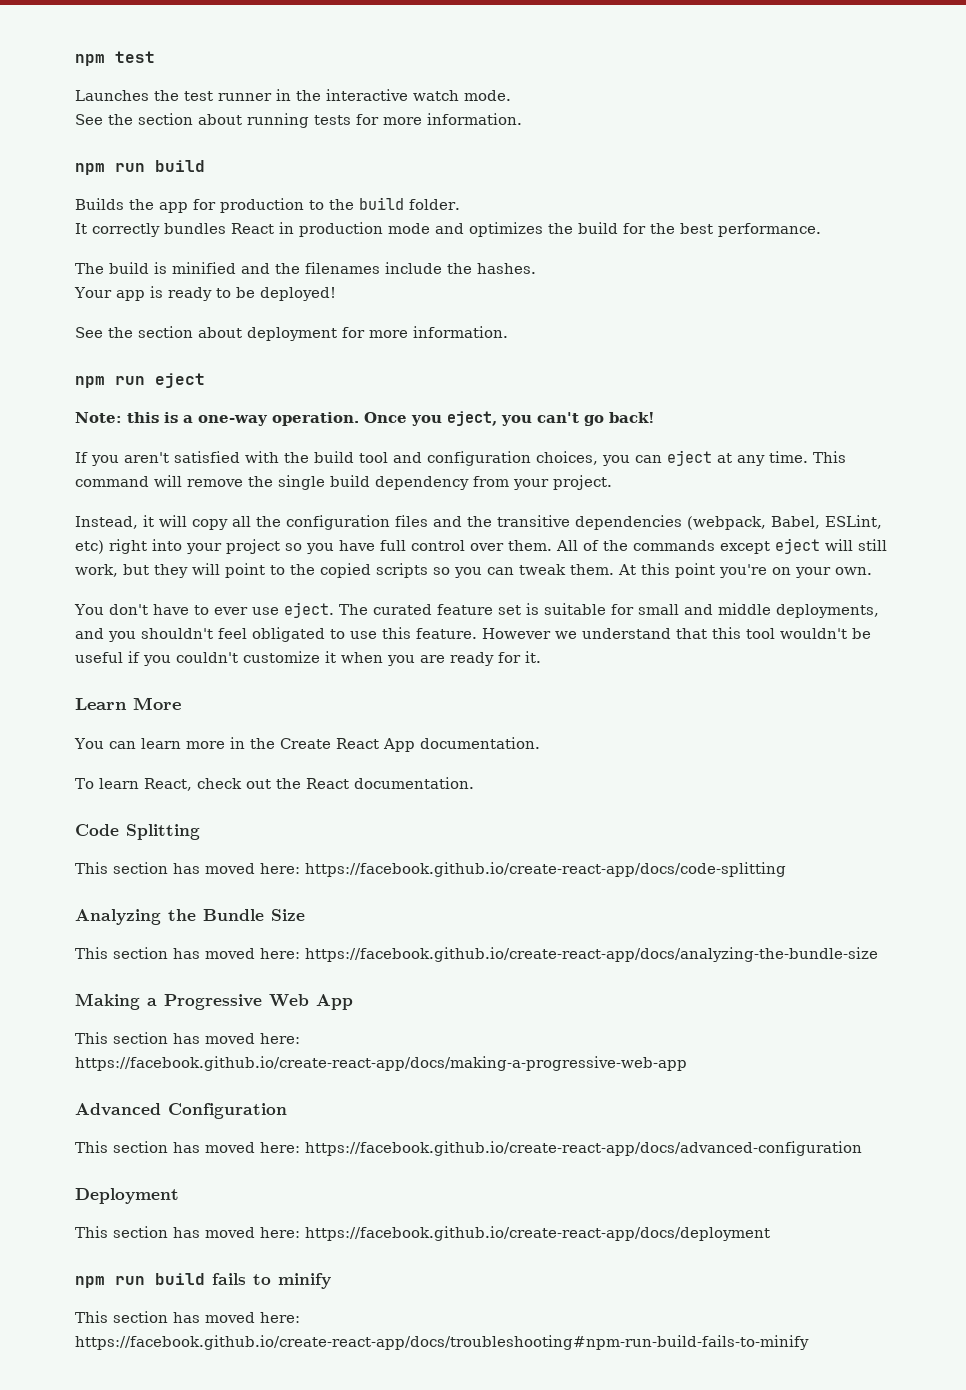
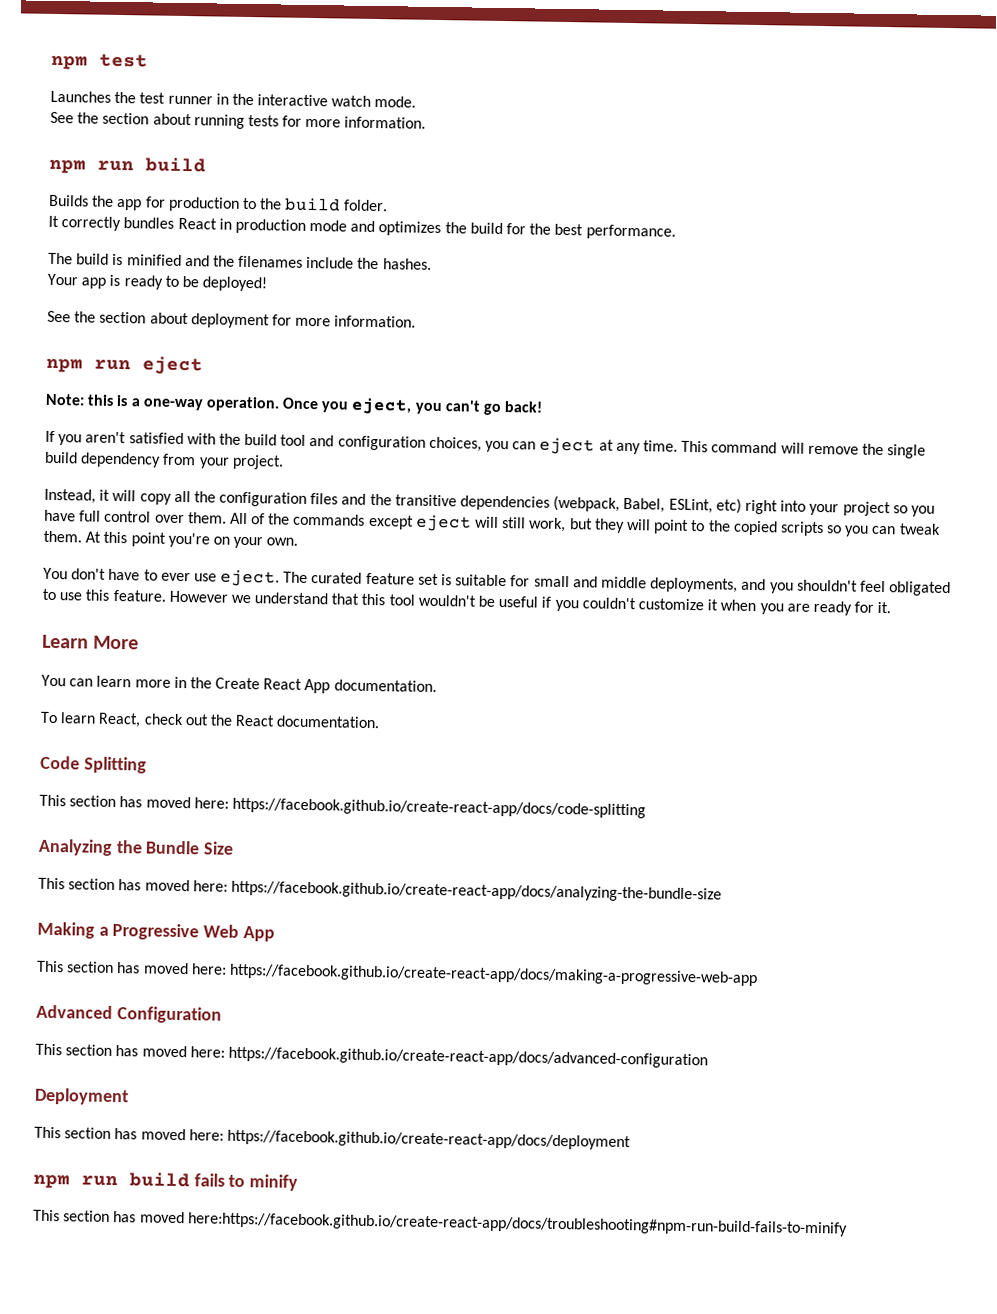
[260,1312,300,1323] [75,1335,809,1350] here: https://facebook.github.io/create-react-app/docs/troubleshooting#npm-run-build-fails-to-minify -> [187,1212,848,1237] here:https://facebook.github.io/create-react-app/docs/troubleshooting#npm-run-build-fails-to-minify

